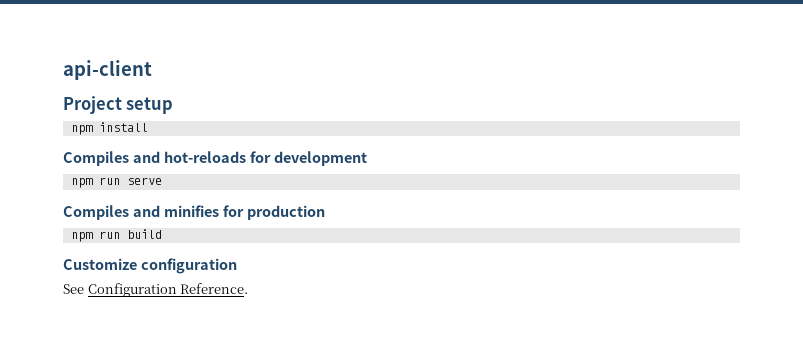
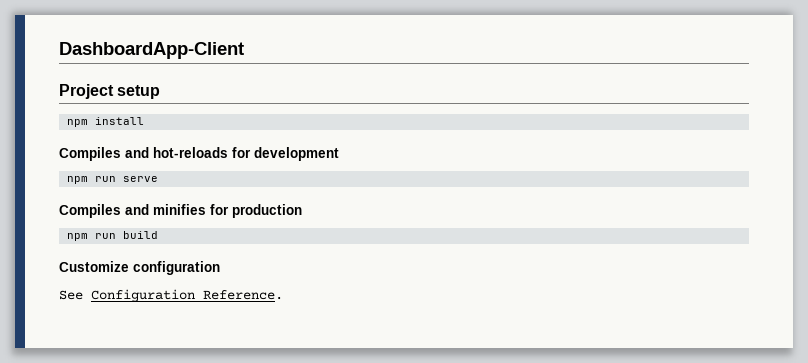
[63,60,152,80] api-client -> [59,42,244,59] DashboardApp-Client

